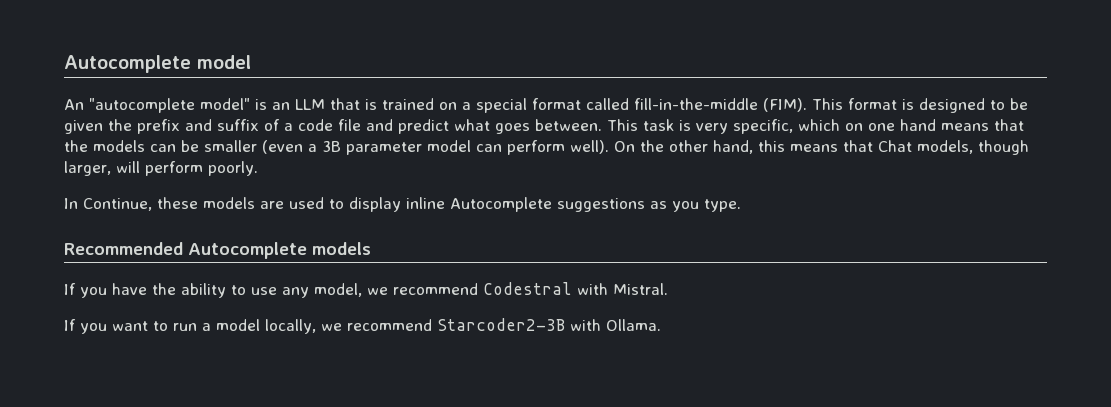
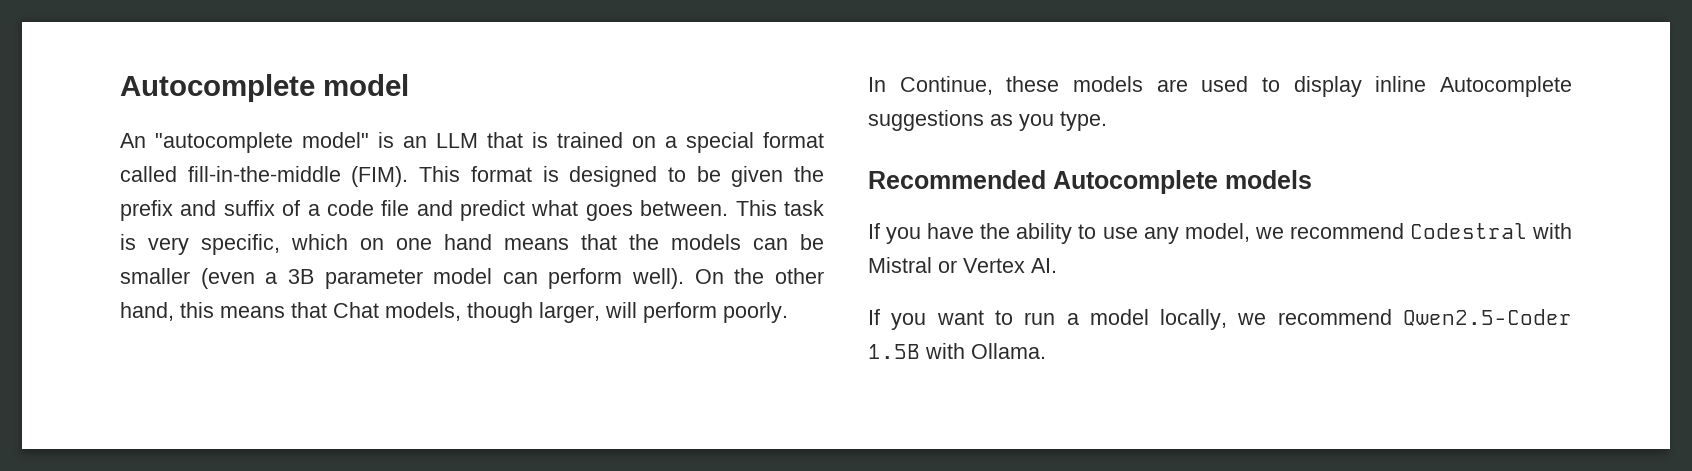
[613,283,668,295] Mistral. -> [868,257,1057,273] Mistral or Vertex AI.
[437,318,565,331] Starcoder2-3B -> [1403,309,1572,326] [868,344,920,359] Qwen2.5-Coder 1.5B

